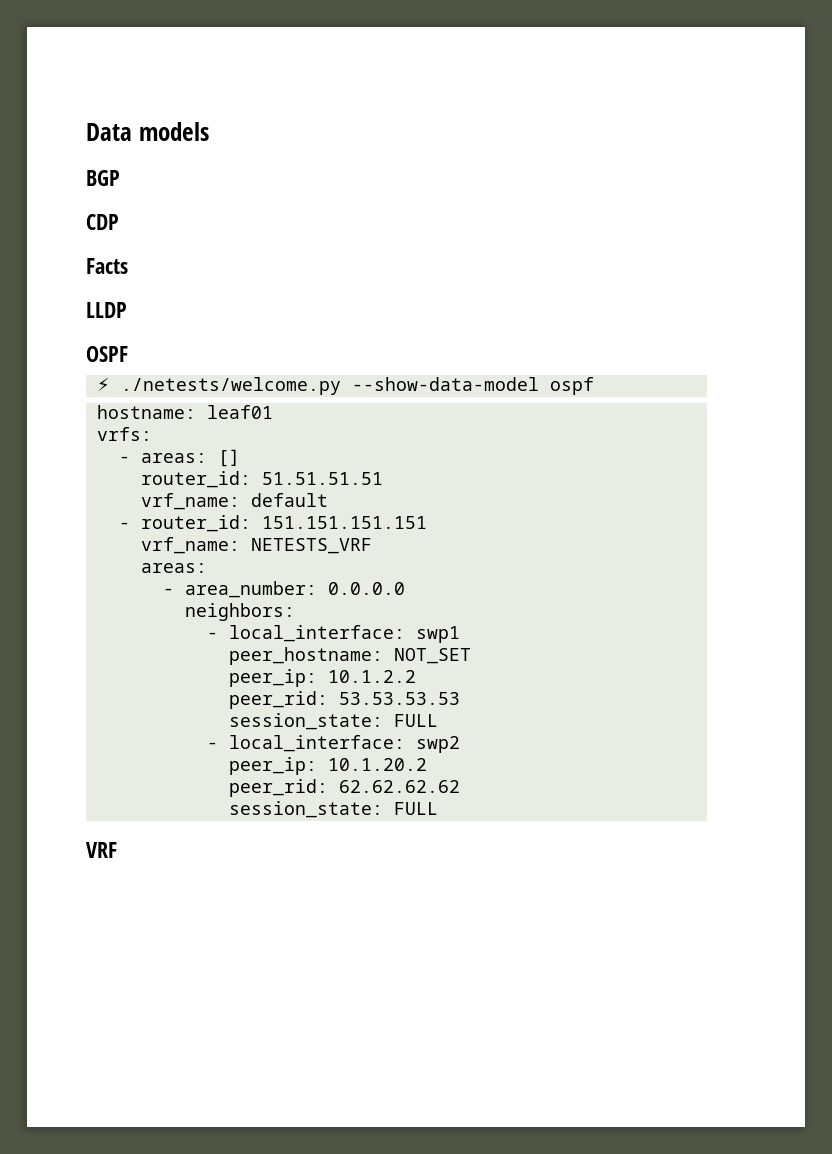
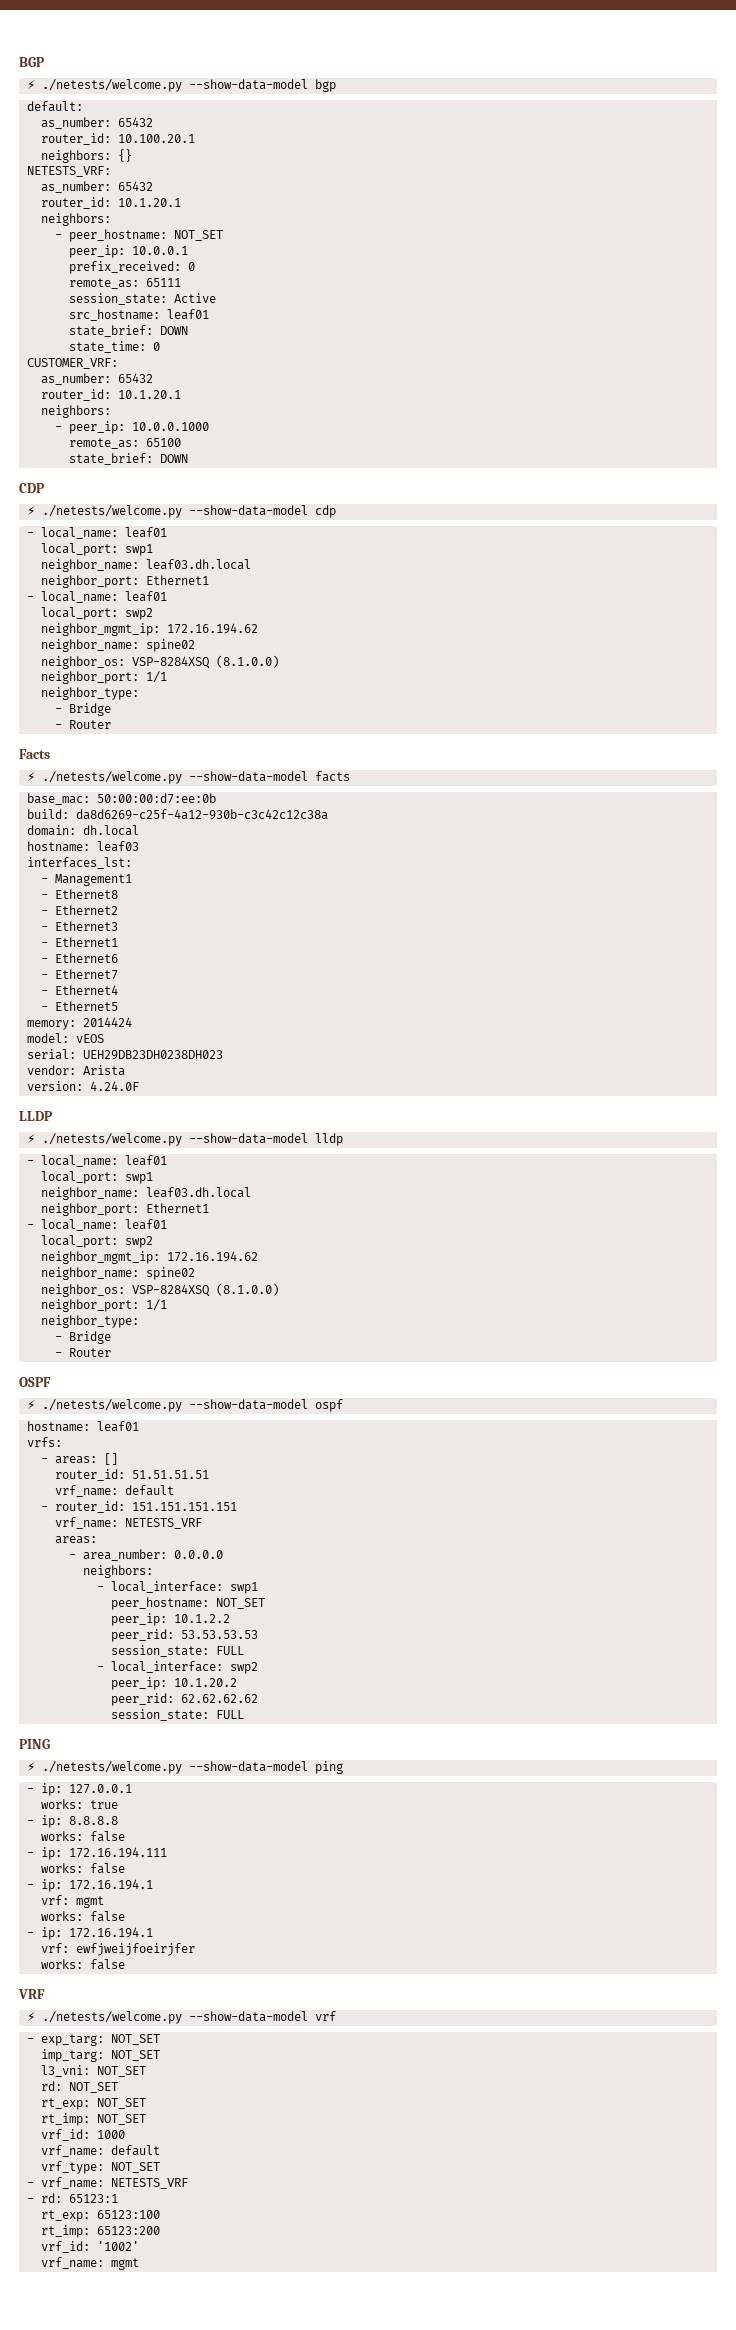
[86,122,209,141] [86,170,120,186] [86,214,119,230] [86,258,128,274] [86,302,127,318] Data models // BGP // CDP // Facts // LLDP -> [19,57,45,67] [26,79,336,92] [26,101,83,112] [40,117,153,129] [40,133,195,145] [40,149,132,163] [26,166,111,177] [40,181,153,193] [40,197,181,209] [40,213,111,226] [54,229,223,242] [68,245,188,258] [68,261,195,274] [68,278,181,289] [68,293,216,305] [68,309,209,321] [68,325,188,337] [68,341,160,353] [26,358,118,369] [40,373,153,385] [40,389,181,401] [40,405,111,418] [54,421,209,434] [68,438,181,449] [68,453,188,465] [19,483,45,493] [26,505,336,518] [26,527,167,539] [40,543,153,556] [40,559,251,572] [40,575,209,588] [26,591,167,603] [40,607,153,620] [40,623,258,636] [40,639,195,652] [40,655,279,669] [40,671,167,684] [40,687,139,700] [54,703,111,716] [54,720,111,729] [19,749,50,759] [26,771,350,784] [26,793,216,805] [26,809,328,820] [26,825,139,836] [26,841,139,852] [26,857,132,869] [40,874,132,886] [40,889,118,899] [40,905,118,915] [40,921,118,931] [40,937,118,947] [40,953,118,963] [40,969,118,980] [40,985,118,995] [40,1001,118,1011] [26,1017,132,1030] [26,1033,104,1043] [26,1049,223,1060] [26,1065,125,1076] [26,1081,139,1091] [19,1111,53,1121] [26,1133,343,1146] [26,1155,167,1167] [40,1171,153,1184] [40,1187,251,1200] [40,1203,209,1216] [26,1219,167,1231] [40,1235,153,1248] [40,1251,258,1264] [40,1267,195,1280] [40,1283,279,1297] [40,1299,167,1312] [40,1315,139,1328] [54,1331,111,1344] [54,1348,111,1357] BGP // ⚡ ./netests/welcome.py --show-data-model bgp // default: // as_number: 65432 // router_id: 10.100.20.1 // neighbors: {} // NETESTS_VRF: // as_number: 65432 // router_id: 10.1.20.1 // neighbors: // - peer_hostname: NOT_SET // peer_ip: 10.0.0.1 // prefix_received: 0 // remote_as: 65111 // session_state: Active // src_hostname: leaf01 // state_brief: DOWN // state_time: 0 // CUSTOMER_VRF: // as_number: 65432 // router_id: 10.1.20.1 // neighbors: // - peer_ip: 10.0.0.1000 // remote_as: 65100 // state_brief: DOWN // CDP // ⚡ ./netests/welcome.py --show-data-model cdp // - local_name: leaf01 // local_port: swp1 // neighbor_name: leaf03.dh.local // neighbor_port: Ethernet1 // - local_name: leaf01 // local_port: swp2 // neighbor_mgmt_ip: 172.16.194.62 // neighbor_name: spine02 // neighbor_os: VSP-8284XSQ (8.1.0.0) // neighbor_port: 1/1 // neighbor_type: // - Bridge // - Router // Facts // ⚡ ./netests/welcome.py --show-data-model facts // base_mac: 50:00:00:d7:ee:0b // build: da8d6269-c25f-4a12-930b-c3c42c12c38a // domain: dh.local // hostname: leaf03 // interfaces_lst: // - Management1 // - Ethernet8 // - Ethernet2 // - Ethernet3 // - Ethernet1 // - Ethernet6 // - Ethernet7 // - Ethernet4 // - Ethernet5 // memory: 2014424 // model: vEOS // serial: UEH29DB23DH0238DH023 // vendor: Arista // version: 4.24.0F // LLDP // ⚡ ./netests/welcome.py --show-data-model lldp // - local_name: leaf01 // local_port: swp1 // neighbor_name: leaf03.dh.local // neighbor_port: Ethernet1 // - local_name: leaf01 // local_port: swp2 // neighbor_mgmt_ip: 172.16.194.62 // neighbor_name: spine02 // neighbor_os: VSP-8284XSQ (8.1.0.0) // neighbor_port: 1/1 // neighbor_type: // - Bridge // - Router
[86,842,117,858] VRF -> [19,1739,50,1749] [26,1761,343,1774] [26,1783,132,1796] [40,1799,118,1809] [26,1815,118,1828] [40,1831,125,1842] [26,1847,167,1860] [40,1863,125,1874] [26,1879,153,1892] [40,1895,104,1908] [40,1911,125,1922] [26,1927,153,1940] [40,1943,195,1956] [40,1959,125,1970] [18,1989,45,1999] [26,2011,336,2024] [26,2034,160,2046] [40,2049,160,2062] [40,2065,146,2077] [40,2081,118,2093] [40,2098,146,2110] [40,2113,146,2126] [40,2129,125,2141] [40,2145,160,2157] [40,2161,160,2174] [26,2177,188,2189] [26,2193,118,2203] [40,2210,160,2222] [40,2225,160,2238] [40,2241,139,2253] [40,2257,139,2270] PING // ⚡ ./netests/welcome.py --show-data-model ping // - ip: 127.0.0.1 // works: true // - ip: 8.8.8.8 // works: false // - ip: 172.16.194.111 // works: false // - ip: 172.16.194.1 // vrf: mgmt // works: false // - ip: 172.16.194.1 // vrf: ewfjweijfoeirjfer // works: false // VRF // ⚡ ./netests/welcome.py --show-data-model vrf // - exp_targ: NOT_SET // imp_targ: NOT_SET // l3_vni: NOT_SET // rd: NOT_SET // rt_exp: NOT_SET // rt_imp: NOT_SET // vrf_id: 1000 // vrf_name: default // vrf_type: NOT_SET // - vrf_name: NETESTS_VRF // - rd: 65123:1 // rt_exp: 65123:100 // rt_imp: 65123:200 // vrf_id: '1002' // vrf_name: mgmt

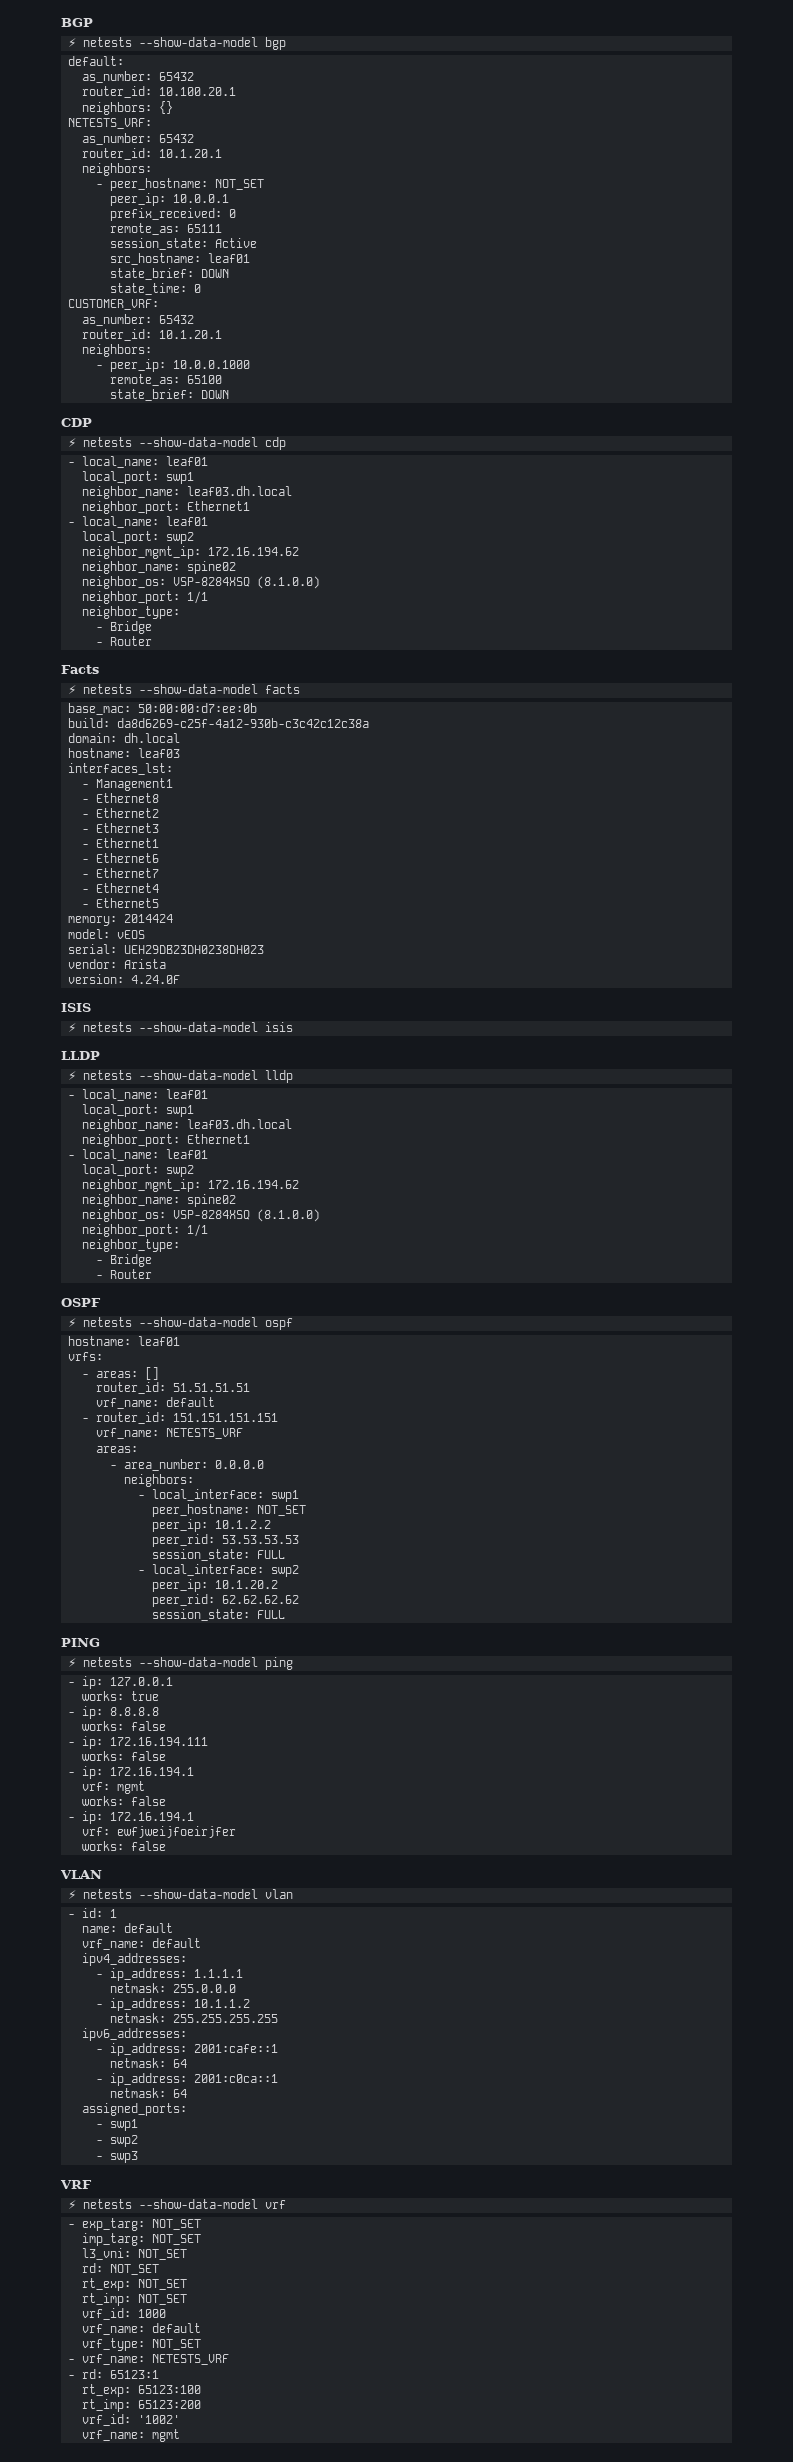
[41,79,182,92] ./netests/welcome.py -> [82,37,132,47] netests
[41,505,182,518] ./netests/welcome.py -> [82,437,132,447] netests
[41,771,182,784] ./netests/welcome.py -> [82,684,132,694] netests
(139, 1086) none -> [61,1003,91,1012] [67,1022,293,1032] // ISIS // ⚡ netests --show-data-model isis
[41,1133,182,1146] ./netests/welcome.py -> [82,1070,132,1080] netests
[41,1399,182,1412] ./netests/welcome.py -> [82,1317,132,1327] netests
[41,1761,182,1774] ./netests/welcome.py -> [82,1657,132,1667] netests
(125, 1964) none -> [60,1870,102,1879] [67,1889,293,1899] [67,1908,117,1918] [81,1923,173,1933] [81,1938,201,1950] [81,1953,187,1966] [95,1968,243,1981] [109,1983,236,1993] [95,1998,250,2011] [109,2013,278,2023] [81,2028,187,2041] [95,2043,278,2056] [109,2058,187,2068] [95,2073,278,2086] [109,2088,187,2098] [81,2103,187,2116] [95,2119,138,2131] [95,2135,138,2147] [95,2151,138,2163] // VLAN // ⚡ netests --show-data-model vlan // - id: 1 // name: default // vrf_name: default // ipv4_addresses: // - ip_address: 1.1.1.1 // netmask: 255.0.0.0 // - ip_address: 10.1.1.2 // netmask: 255.255.255.255 // ipv6_addresses: // - ip_address: 2001:cafe::1 // netmask: 64 // - ip_address: 2001:c0ca::1 // netmask: 64 // assigned_ports: // - swp1 // - swp2 // - swp3
[41,2011,182,2024] ./netests/welcome.py -> [82,2199,132,2209] netests

